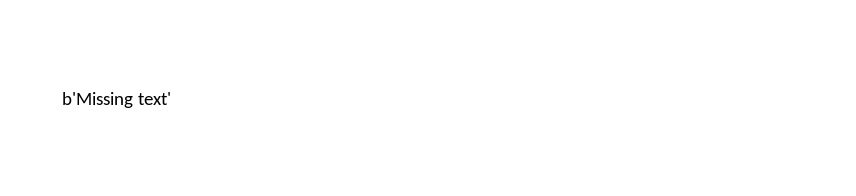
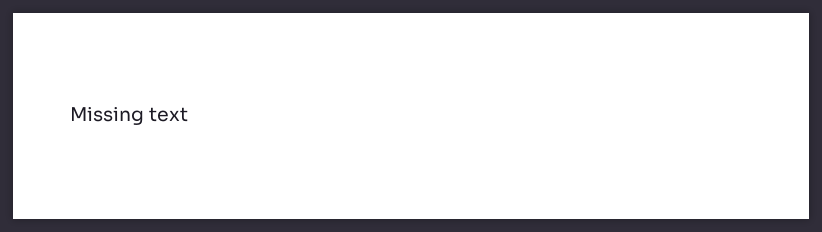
[62,92,171,108] b'Missing text' -> [70,106,189,125] Missing text

